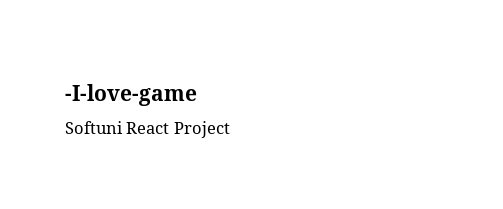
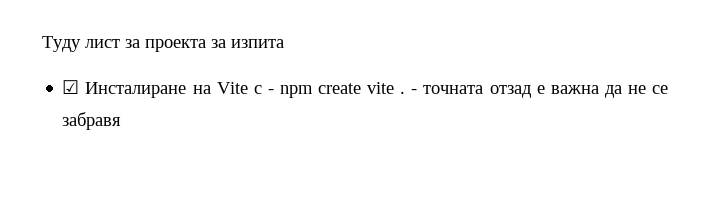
[65,84,197,106] [65,121,230,138] -I-love-game // Softuni React Project -> [42,36,284,52] [62,80,669,98] [62,112,122,130] Туду лист за проекта за изпита // ☑ Инсталиране на Vite с - npm create vite . - точната отзад е важна да не се забравя

